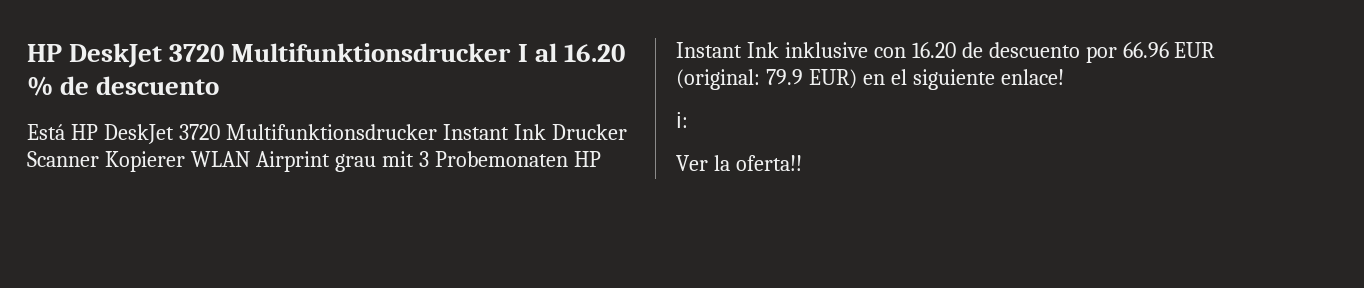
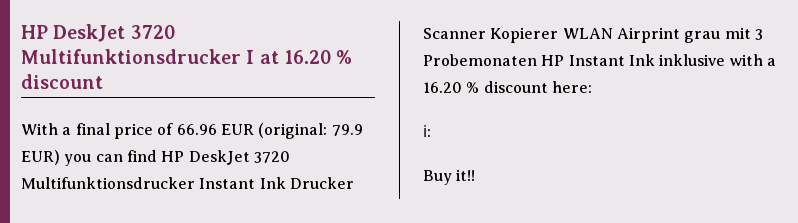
[534,43,625,62] [27,76,220,96] [27,124,65,140] al 16.20 % de descuento // Está -> [259,50,353,64] [21,74,103,89] [21,123,363,139] [21,150,157,166] at 16.20 % discount // With a final price of 66.96 EUR (original: 79.9 EUR) you can find
[873,42,1216,63] [676,69,1064,90] [676,112,688,128] [676,155,802,171] con 16.20 de descuento por 66.96 EUR (original: 79.9 EUR) en el siguiente enlace! // ℹ: // Ver la oferta!! -> [729,54,776,66] [423,81,592,93] [423,125,431,137] [423,169,476,185] with a 16.20 % discount here: // ℹ: // Buy it!!

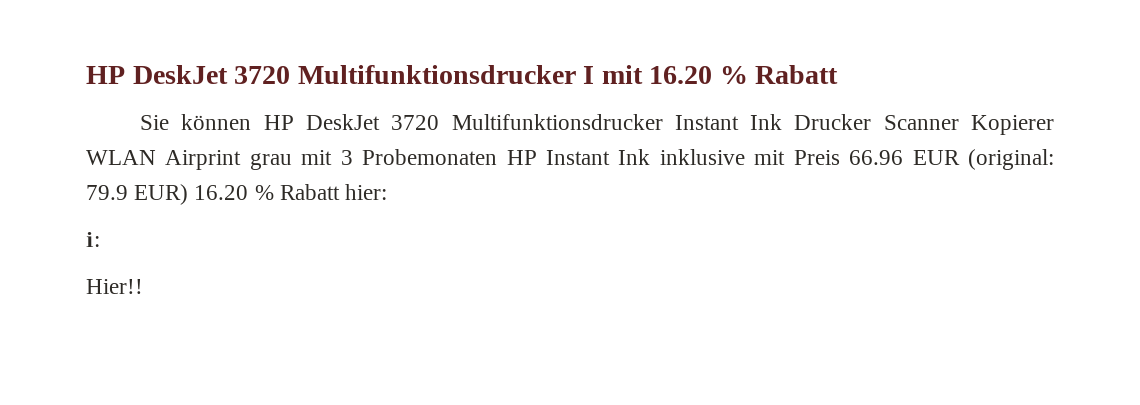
[259,50,353,64] [21,74,103,89] [21,123,363,139] [21,150,157,166] at 16.20 % discount // With a final price of 66.96 EUR (original: 79.9 EUR) you can find -> [601,65,839,84] [140,114,252,130] mit 16.20 % Rabatt // Sie können
[729,54,776,66] [423,81,592,93] with a 16.20 % discount here: -> [754,149,1054,170] [86,184,388,205] mit Preis 66.96 EUR (original: 79.9 EUR) 16.20 % Rabatt hier:
[423,169,476,185] Buy it!! -> [86,279,143,294] Hier!!

